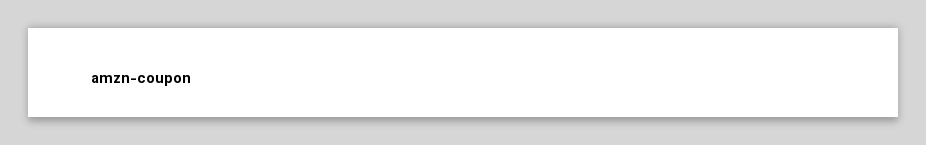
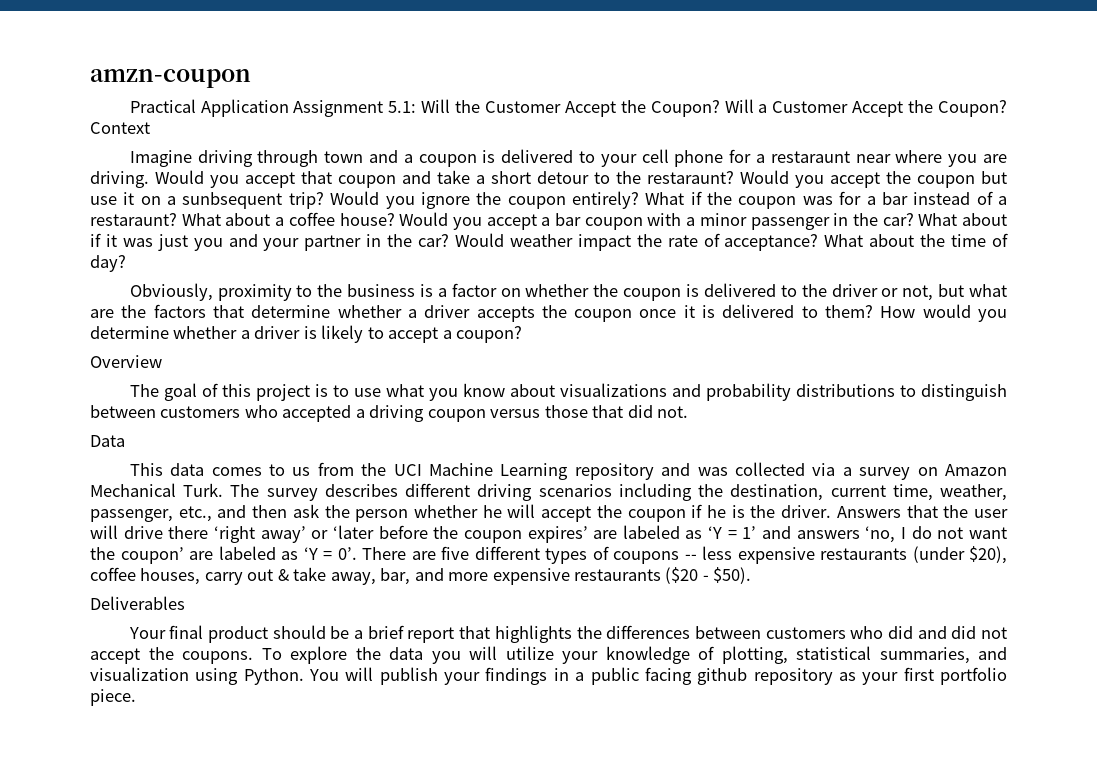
(191, 80) none -> [129,99,1008,117] [90,122,150,134] [129,149,1007,167] [90,170,1007,188] [90,191,1008,209] [90,212,1008,230] [90,233,1008,251] [90,255,126,272] [129,283,1007,301] [90,304,1007,322] [90,325,523,343] [90,355,162,368] [129,383,1007,401] [90,405,689,422] [90,435,125,447] [129,462,1007,480] [90,483,1008,501] [90,504,1008,522] [90,525,1008,543] [90,546,1007,564] [90,567,752,585] [90,596,185,610] [128,625,1007,643] [90,646,1007,664] [90,667,1008,685] [90,689,136,706] // Practical Application Assignment 5.1: Will the Customer Accept the Coupon? Will a Customer Accept the Coupon? Context // Imagine driving through town and a coupon is delivered to your cell phone for a restaraunt near where you are driving. Would you accept that coupon and take a short detour to the restaraunt? Would you accept the coupon but use it on a sunbsequent trip? Would you ignore the coupon entirely? What if the coupon was for a bar instead of a restaraunt? What about a coffee house? Would you accept a bar coupon with a minor passenger in the car? What about if it was just you and your partner in the car? Would weather impact the rate of acceptance? What about the time of day? // Obviously, proximity to the business is a factor on whether the coupon is delivered to the driver or not, but what are the factors that determine whether a driver accepts the coupon once it is delivered to them? How would you determine whether a driver is likely to accept a coupon? // Overview // The goal of this project is to use what you know about visualizations and probability distributions to distinguish between customers who accepted a driving coupon versus those that did not. // Data // This data comes to us from the UCI Machine Learning repository and was collected via a survey on Amazon Mechanical Turk. The survey describes different driving scenarios including the destination, current time, weather, passenger, etc., and then ask the person whether he will accept the coupon if he is the driver. Answers that the user will drive there ‘right away’ or ‘later before the coupon expires’ are labeled as ‘Y = 1’ and answers ‘no, I do not want the coupon’ are labeled as ‘Y = 0’. There are five different types of coupons -- less expensive restaurants (under $20), coffee houses, carry out & take away, bar, and more expensive restaurants ($20 - $50). // Deliverables // Your final product should be a brief report that highlights the differences between customers who did and did not accept the coupons. To explore the data you will utilize your knowledge of plotting, statistical summaries, and visualization using Python. You will publish your findings in a public facing github repository as your first portfolio piece.

